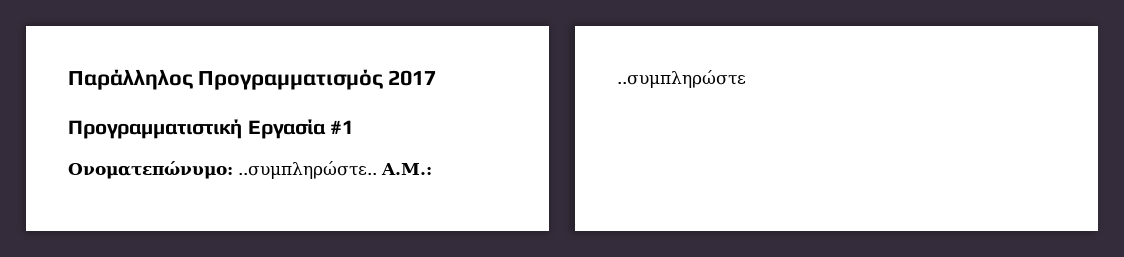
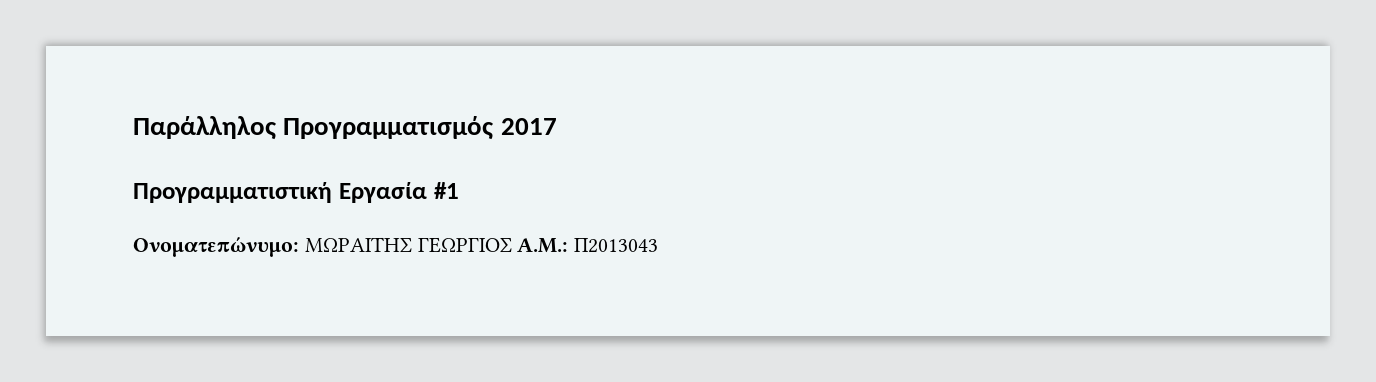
[238,161,432,179] [617,70,746,88] ..συμπληρώστε.. Α.Μ.: ..συμπληρώστε -> [304,237,659,253] ΜΩΡΑΙΤΗΣ ΓΕΩΡΓΙΟΣ Α.Μ.: Π2013043

